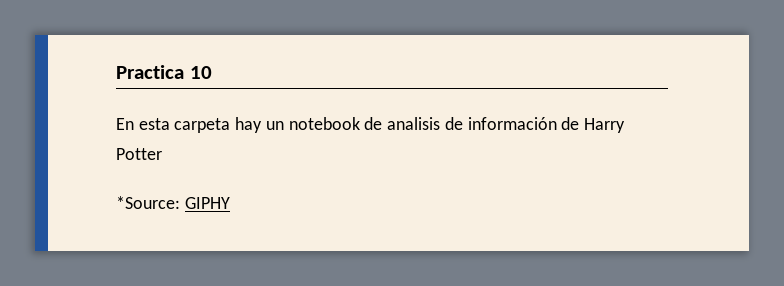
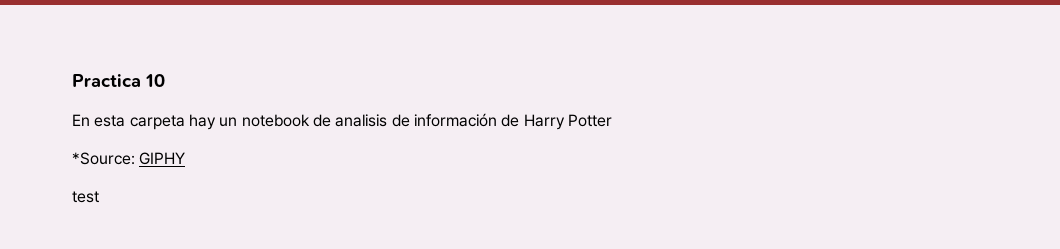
(230, 203) none -> [72,191,99,203] // test

